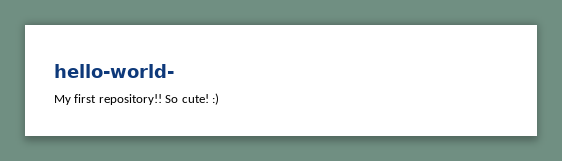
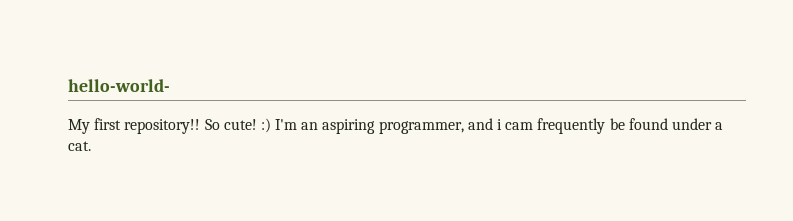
(219, 99) none -> [275,118,724,134] [68,141,91,151] I'm an aspiring programmer, and i cam frequently be found under a cat.

